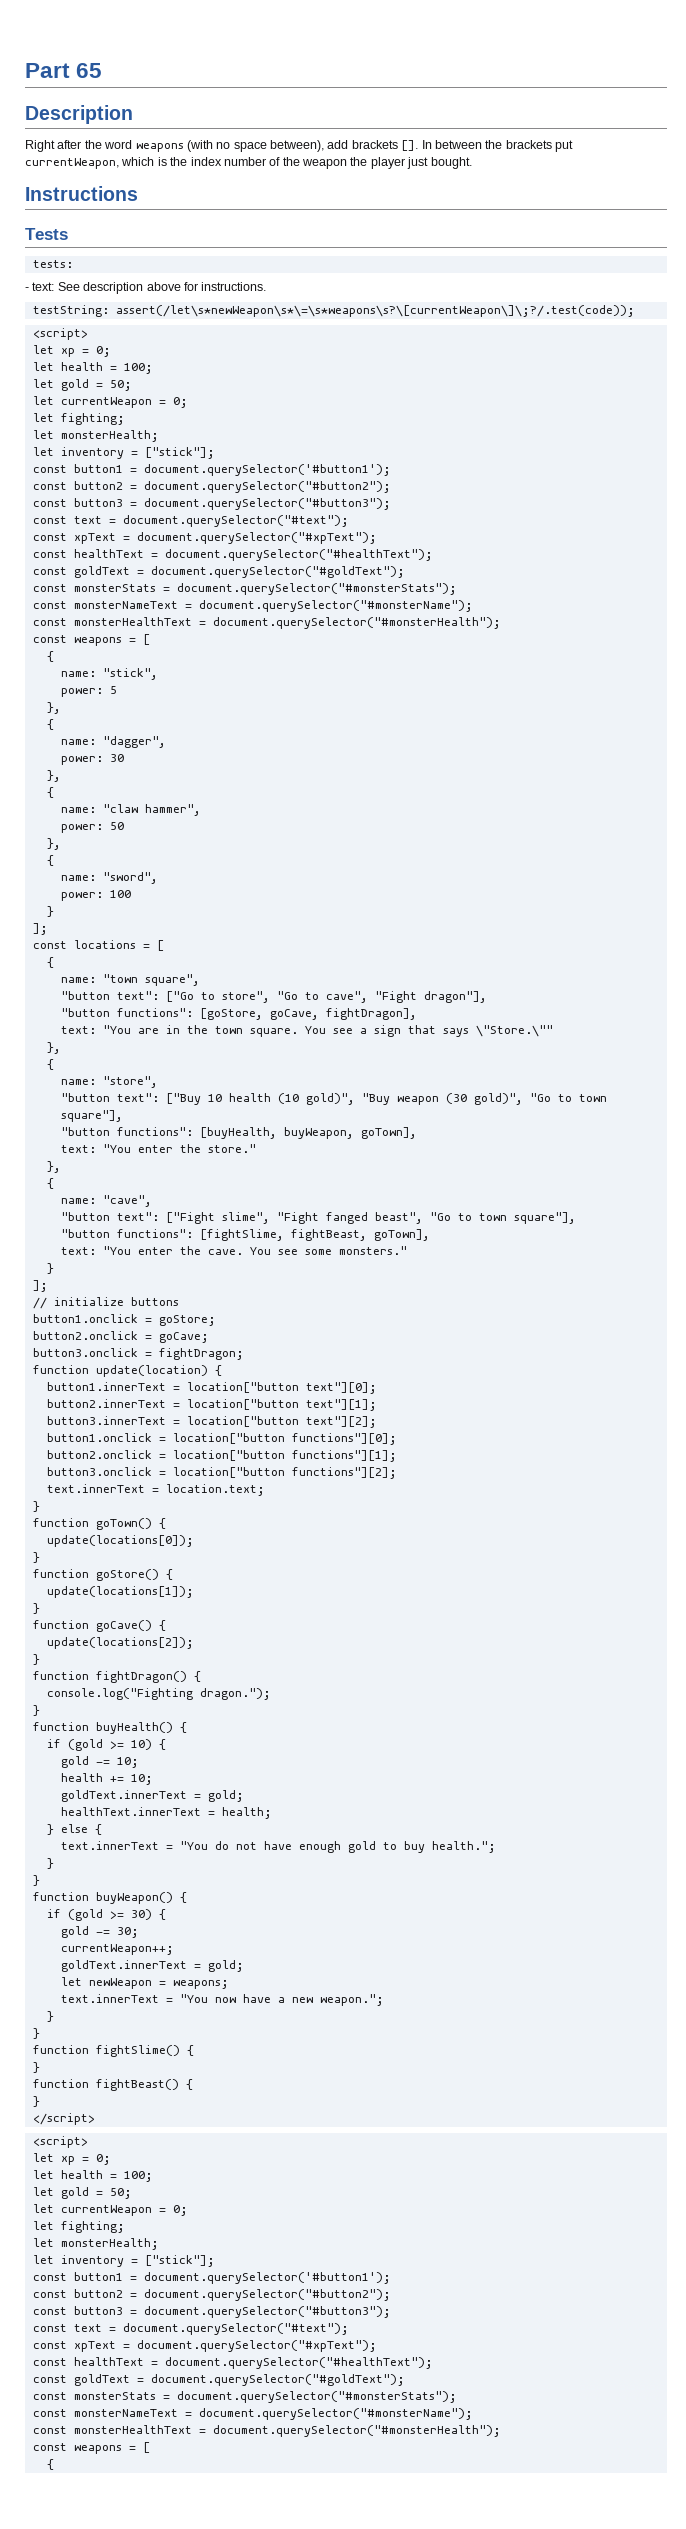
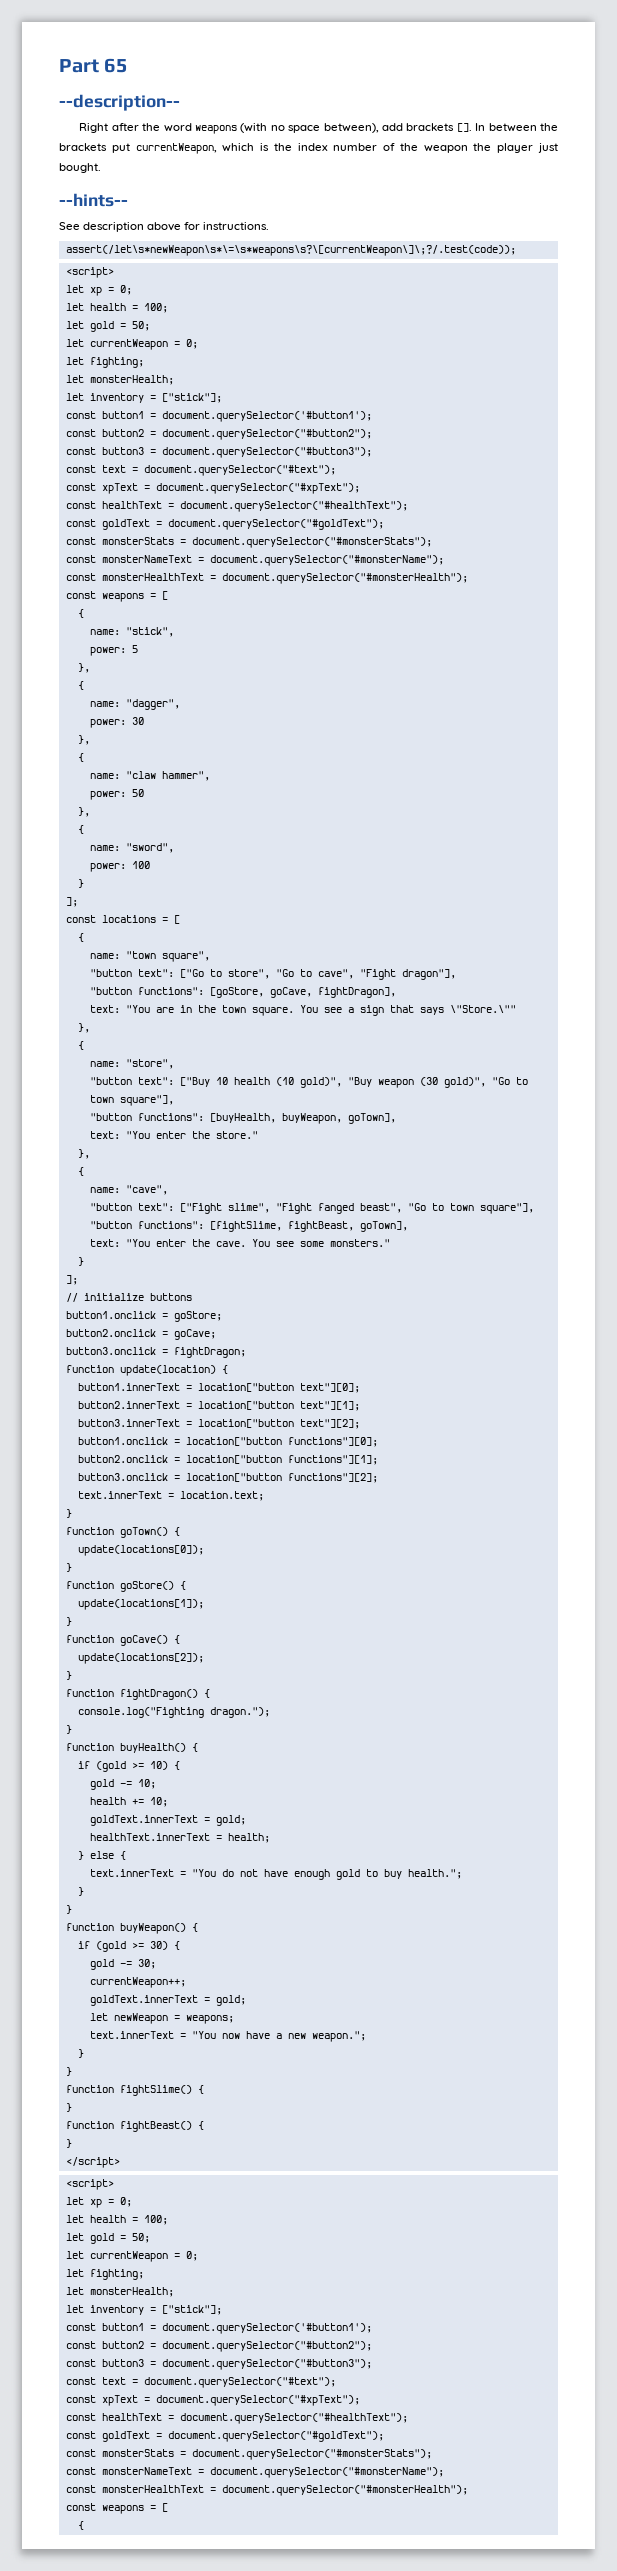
[25,105,133,124] Description -> [59,94,180,111] --description--
[25,186,138,201] [25,228,68,240] [32,260,73,268] [25,282,55,291] Instructions // Tests // tests: // - text: -> [59,193,128,207] --hints-- //
[32,305,109,317] testString: -> (270, 226) none

